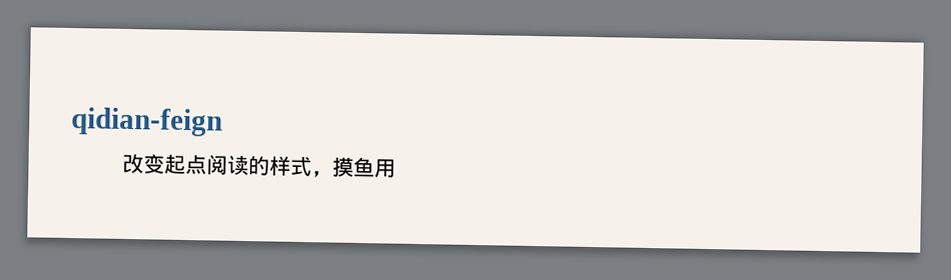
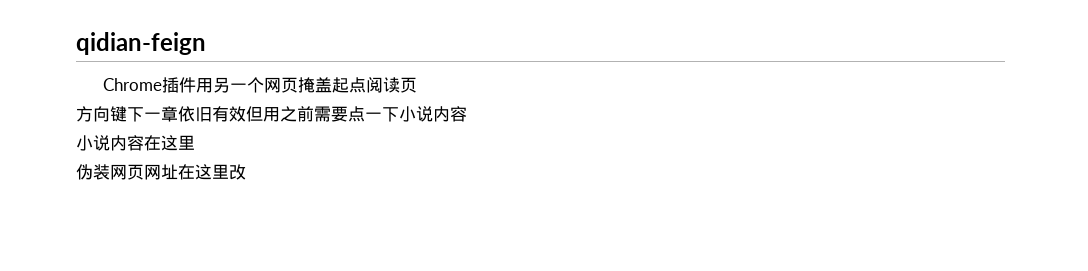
[121,153,396,178] 改变起点阅读的样式，摸鱼用 -> [102,77,417,93] [76,106,467,122] [76,135,195,151] [76,164,246,180] Chrome插件用另一个网页掩盖起点阅读页 // 方向键下一章依旧有效但用之前需要点一下小说内容 // 小说内容在这里 // 伪装网页网址在这里改

